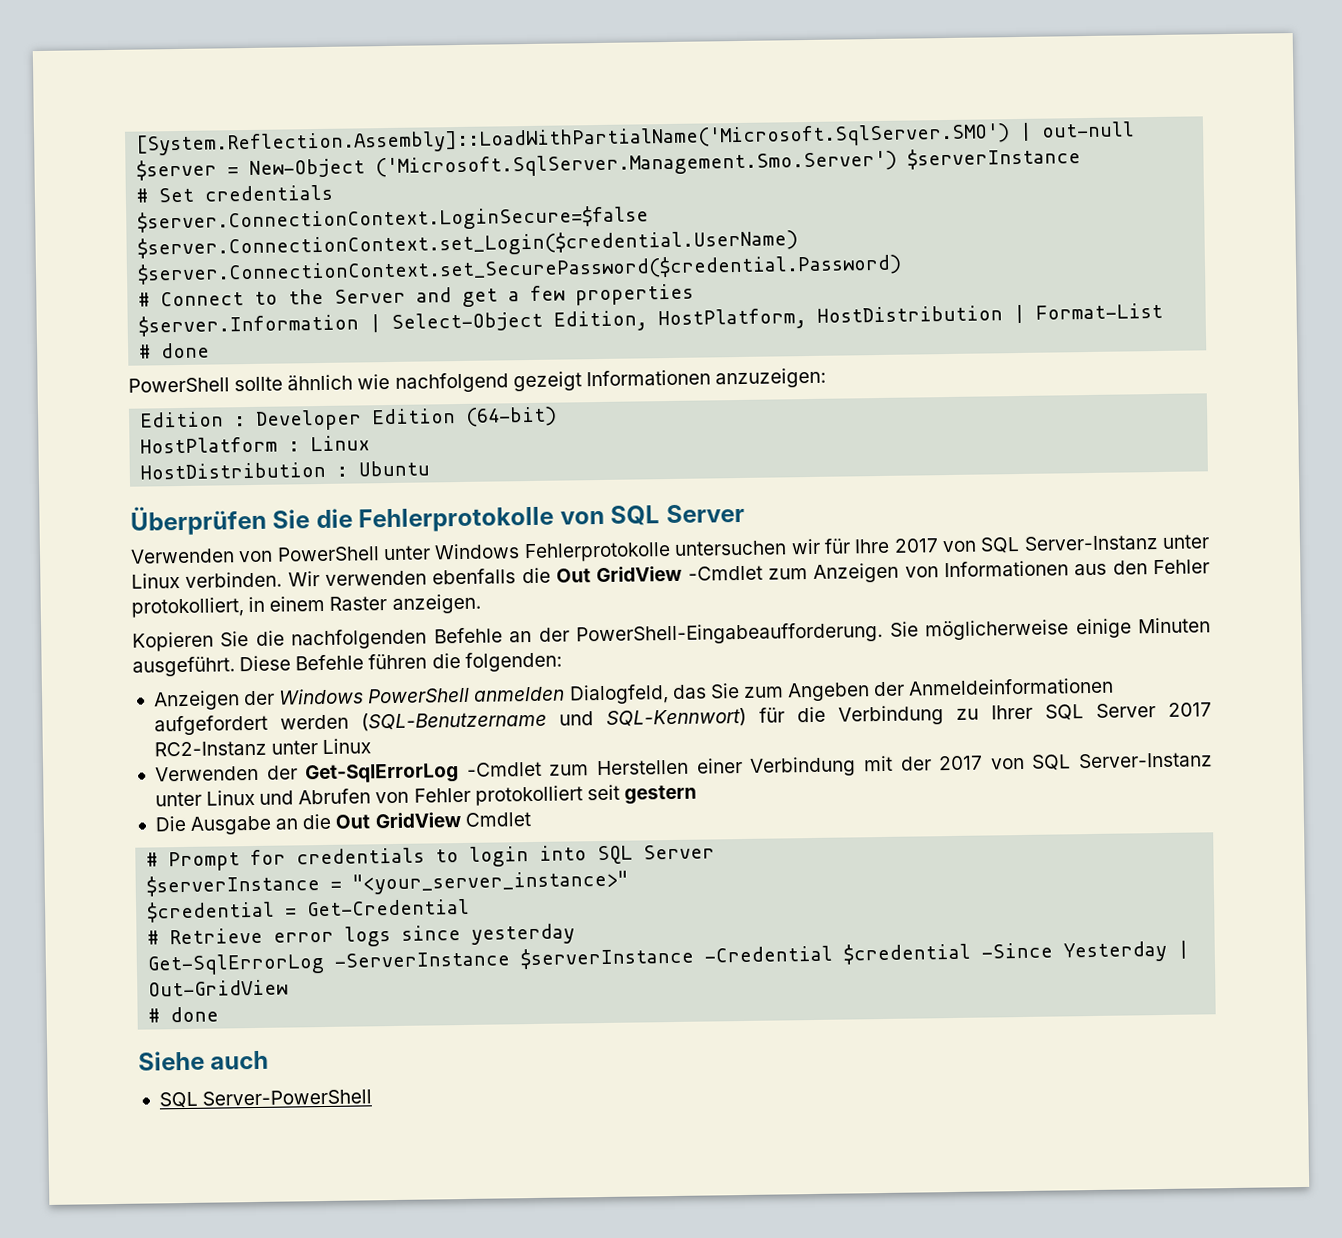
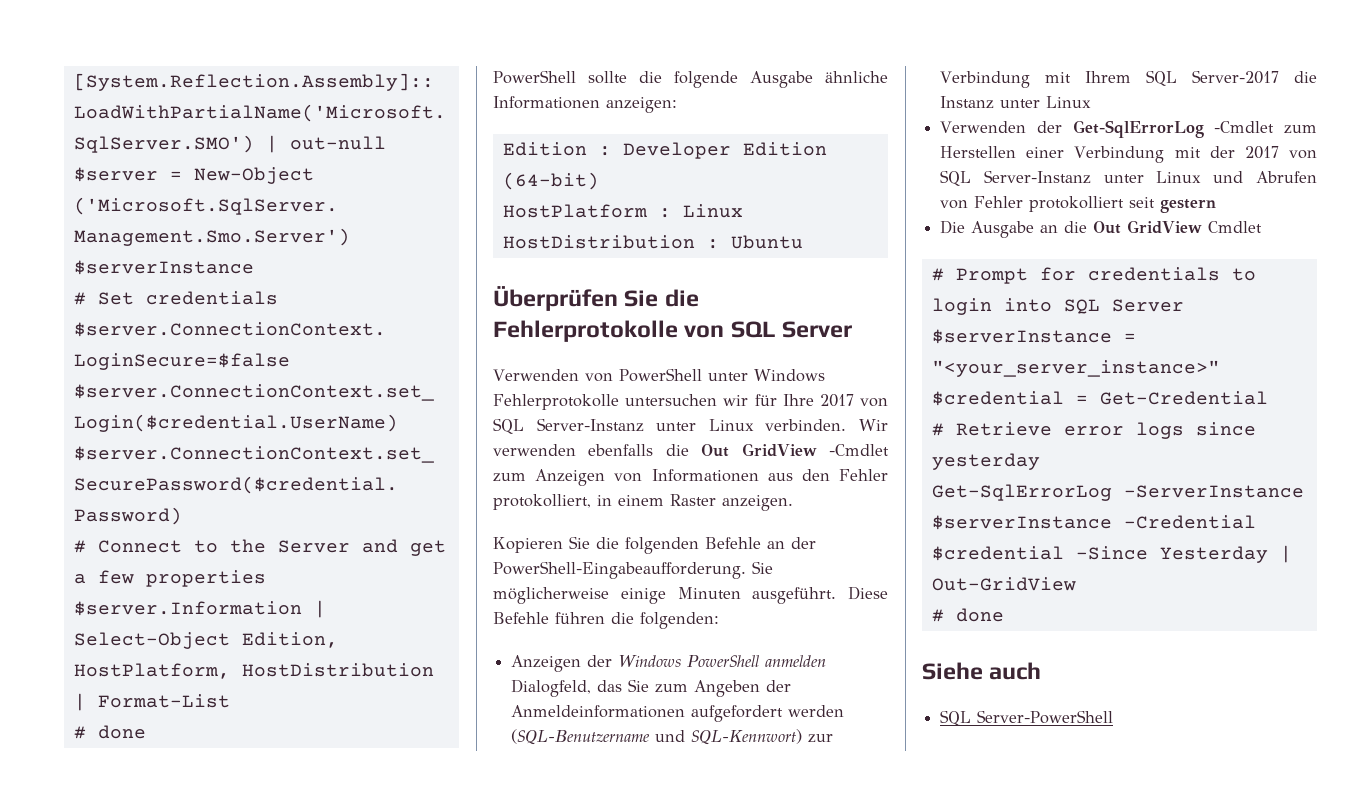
[287,367,826,393] ähnlich wie nachfolgend gezeigt Informationen anzuzeigen: -> [639,71,888,88] [493,96,677,113] die folgende Ausgabe ähnliche Informationen anzeigen:
[291,628,428,650] nachfolgenden -> [625,537,699,554] folgenden
[758,702,1212,726] [153,740,267,757] für die Verbindung zu Ihrer SQL Server 2017 RC2-Instanz -> [808,734,834,743] [940,70,1317,88] [940,96,995,109] zur Verbindung mit Ihrem SQL Server-2017 die Instanz

